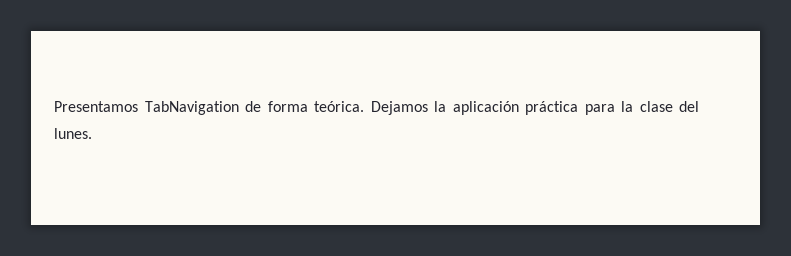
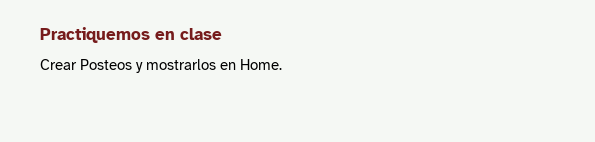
[54,101,699,115] [54,128,92,139] Presentamos TabNavigation de forma teórica. Dejamos la aplicación práctica para la clase del lunes. -> [40,27,222,43] [40,59,282,73] Practiquemos en clase // Crear Posteos y mostrarlos en Home.

